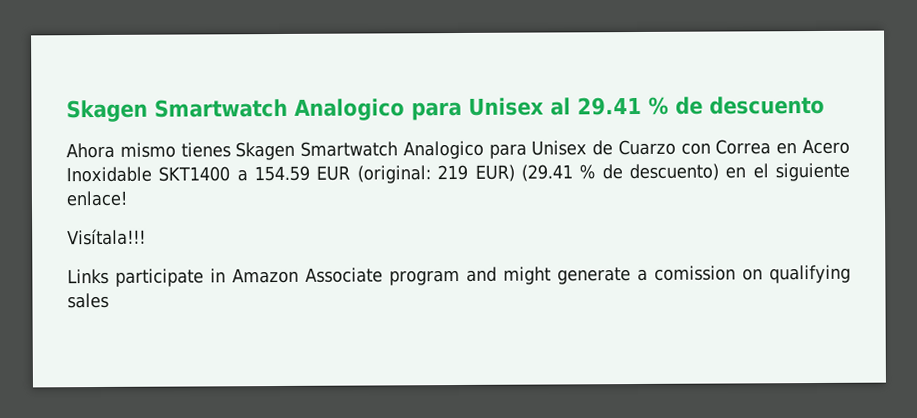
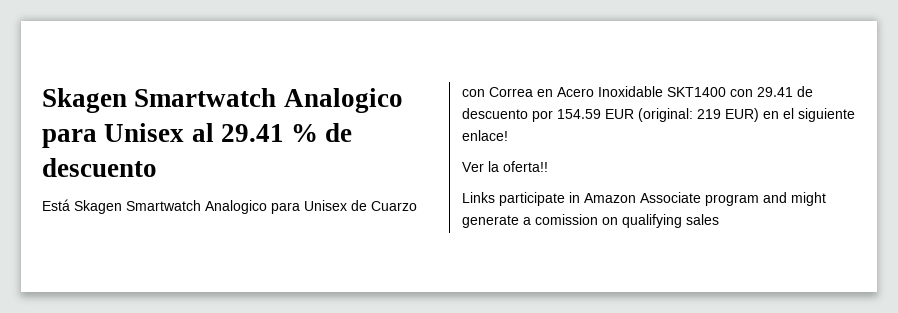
[66,142,231,159] Ahora mismo tienes -> [42,199,70,211] Está
[236,169,248,182] a -> [730,86,813,97] [462,108,553,122] con 29.41 de descuento por
[520,163,719,182] (29.41 % de descuento) -> (759, 115) none
[67,228,146,246] Visítala!!! -> [462,161,548,172] Ver la oferta!!

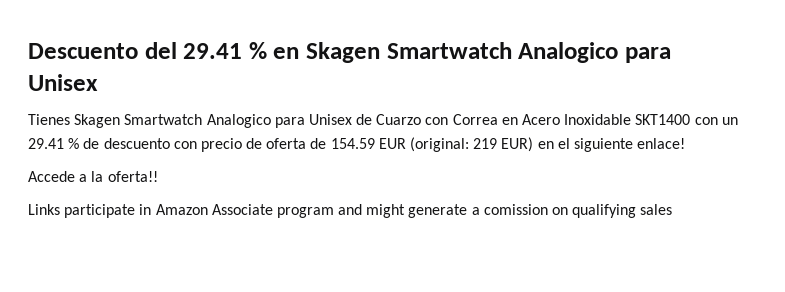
[42,88,403,113] [42,123,353,148] [42,158,157,177] [42,199,70,211] Skagen Smartwatch Analogico para Unisex al 29.41 % de descuento // Está -> [28,42,671,63] [28,74,98,91] [28,114,70,125] Descuento del 29.41 % en Skagen Smartwatch Analogico para Unisex // Tienes
[757,86,813,97] [462,108,553,122] 29.41 de descuento por -> [721,117,738,125] [28,138,327,152] un 29.41 % de descuento con precio de oferta de
[462,162,484,172] Ver -> [28,171,88,182] Accede a

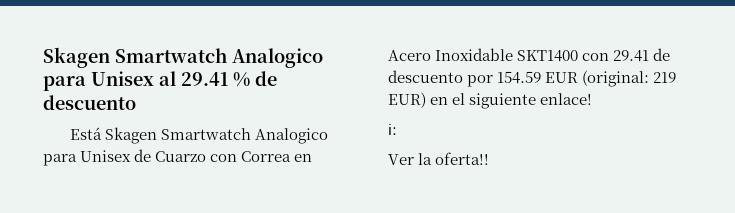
[28,42,671,63] [28,74,98,91] [28,114,70,125] Descuento del 29.41 % en Skagen Smartwatch Analogico para Unisex // Tienes -> [43,47,323,68] [43,71,277,91] [43,95,136,110] [70,127,103,140] Skagen Smartwatch Analogico para Unisex al 29.41 % de descuento // Está
[721,117,738,125] [28,138,327,152] un 29.41 % de descuento con precio de oferta de -> [613,48,671,62] [388,70,494,87] 29.41 de descuento por
[28,171,88,182] Accede a -> [388,124,397,135] [388,154,414,165] ℹ: // Ver
[28,204,673,218] // Links participate in Amazon Associate program and might generate a comission on qualifying sales -> (490, 158) none

